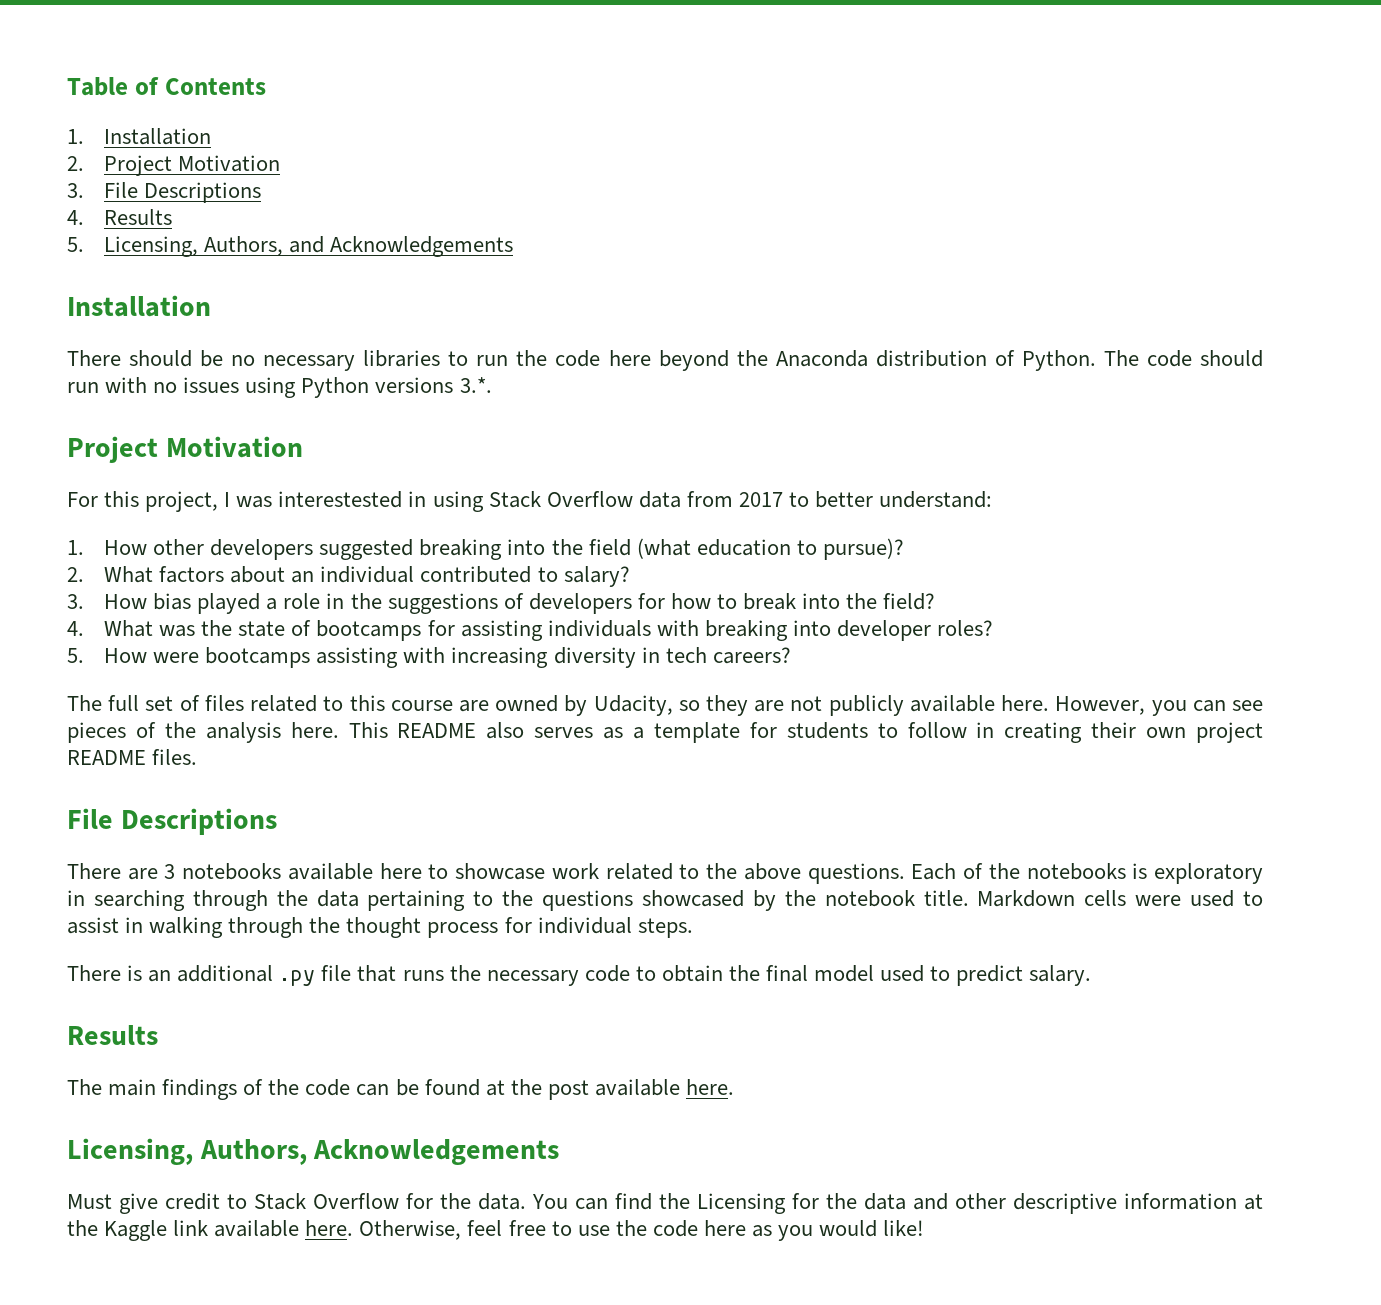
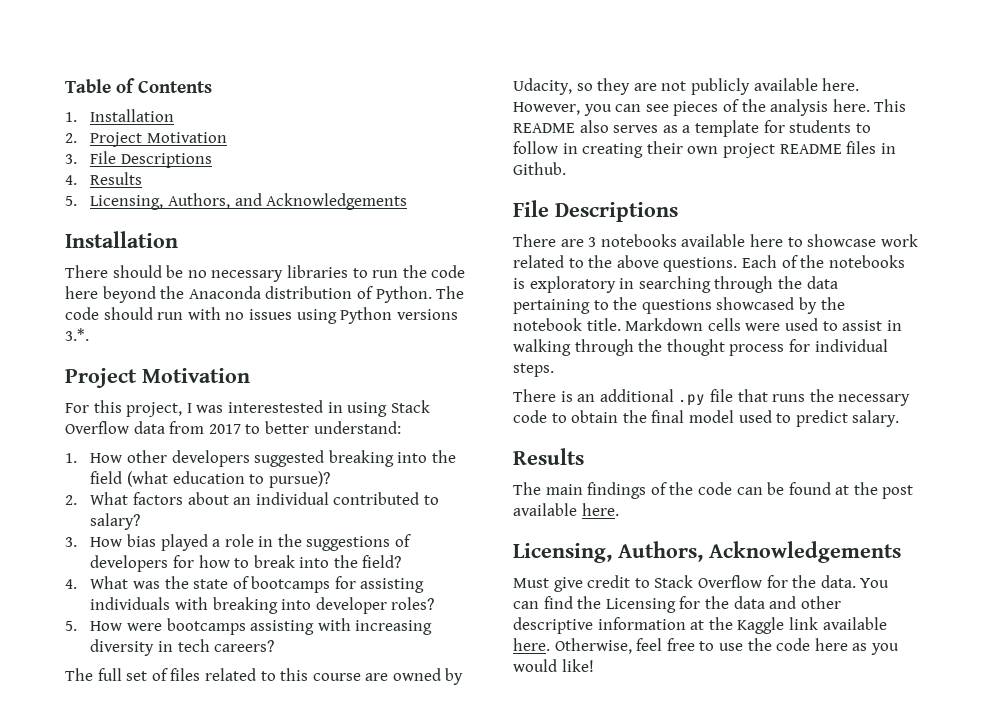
[152,749,198,765] files. -> [846,141,896,154] [513,162,566,175] files in Github.

